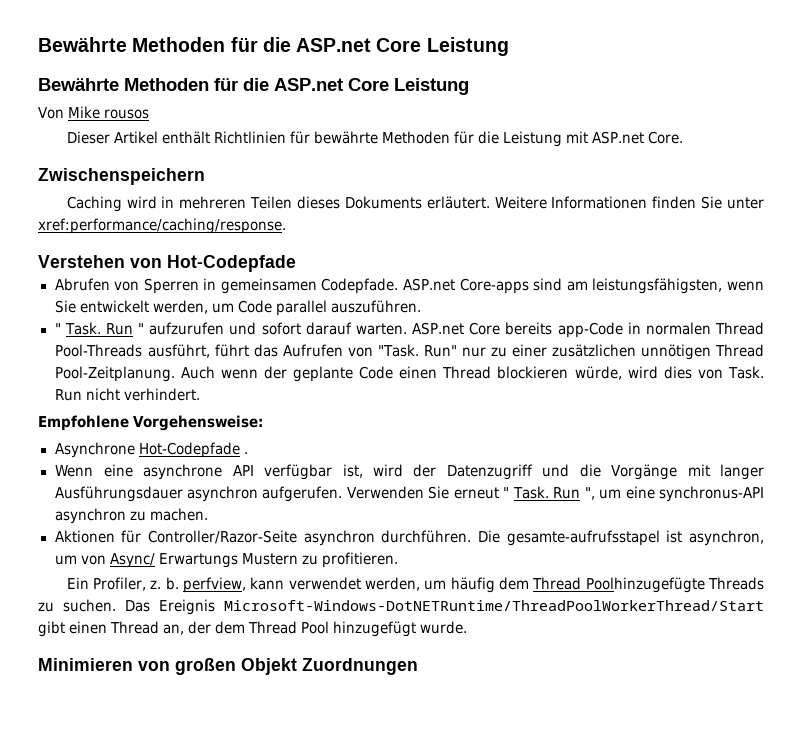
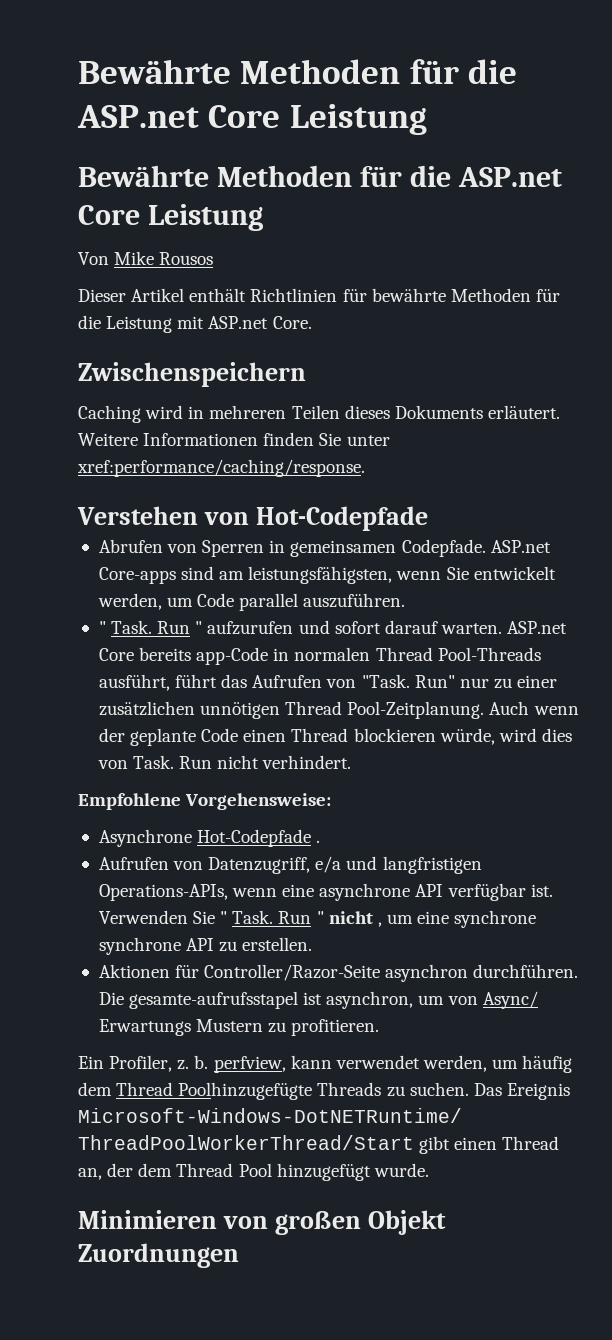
[104,109,150,119] rousos -> [159,252,214,265] Rousos
[54,464,764,480] [54,486,343,502] Wenn eine asynchrone API verfügbar ist, wird der Datenzugriff und die Vorgänge mit langer Ausführungsdauer asynchron aufgerufen. -> [98,856,482,874] [98,883,553,901] Aufrufen von Datenzugriff, e/a und langfristigen Operations-APIs, wenn eine asynchrone API verfügbar ist.
[453,486,764,502] [54,508,208,524] erneut " Task. Run ", um eine synchronus-API asynchron zu machen. -> [220,910,537,928] [98,937,313,955] " Task. Run " nicht , um eine synchrone synchrone API zu erstellen.

